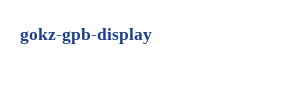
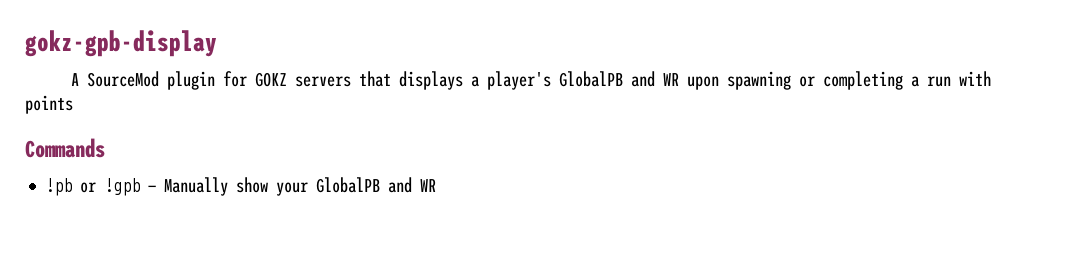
(152, 36) none -> [71,71,992,90] [25,95,73,114] [25,138,105,158] [45,177,437,196] // A SourceMod plugin for GOKZ servers that displays a player's GlobalPB and WR upon spawning or completing a run with points // Commands // !pb or !gpb — Manually show your GlobalPB and WR

